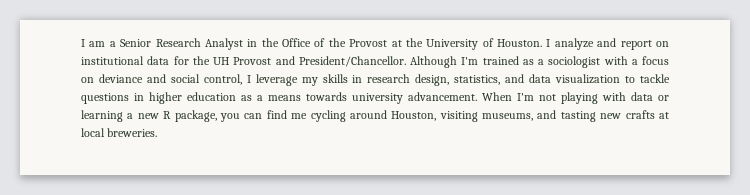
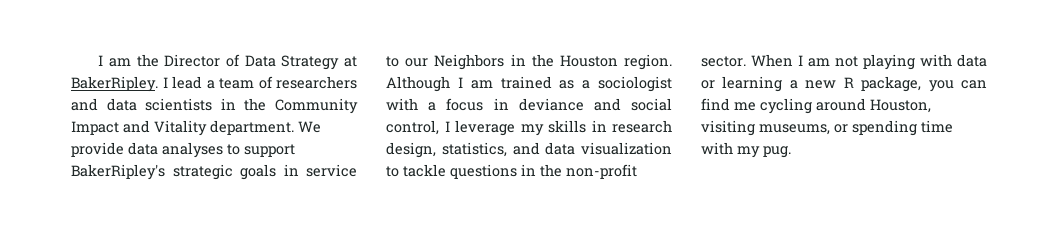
[81,38,669,50] [81,56,479,68] I am a Senior Research Analyst in the Office of the Provost at the University of Houston. I analyze and report on institutional data for the UH Provost and President/Chancellor. Although I'm -> [98,54,357,70] [71,76,357,92] [71,98,358,114] [71,120,321,136] [71,142,295,158] [71,164,357,180] [386,54,672,70] [386,76,493,92] I am the Director of Data Strategy at BakerRipley. I lead a team of researchers and data scientists in the Community Impact and Vitality department. We provide data analyses to support BakerRipley's strategic goals in service to our Neighbors in the Houston region. Although I am
[81,77,94,83] on -> [493,98,509,110] in
[149,92,534,104] higher education as a means towards university advancement. When I'm -> [540,164,637,179] [701,54,830,67] the non-profit sector. When I am
[537,110,670,122] [81,128,158,137] and tasting new crafts at local breweries. -> [834,120,953,136] [701,142,791,158] or spending time with my pug.

